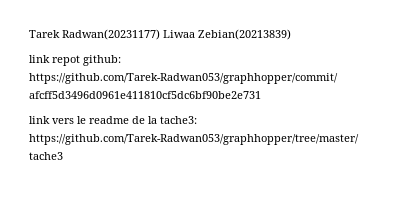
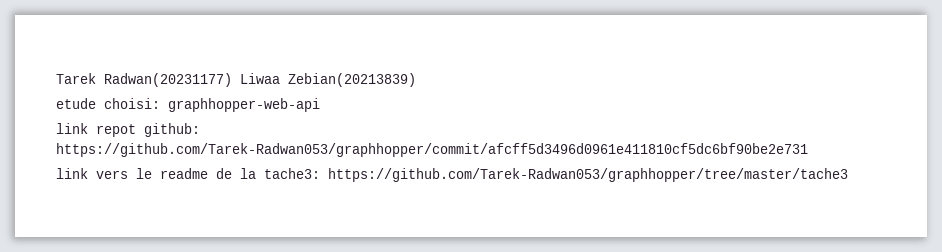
(291, 34) none -> [56,98,320,112] // etude choisi: graphhopper-web-api

